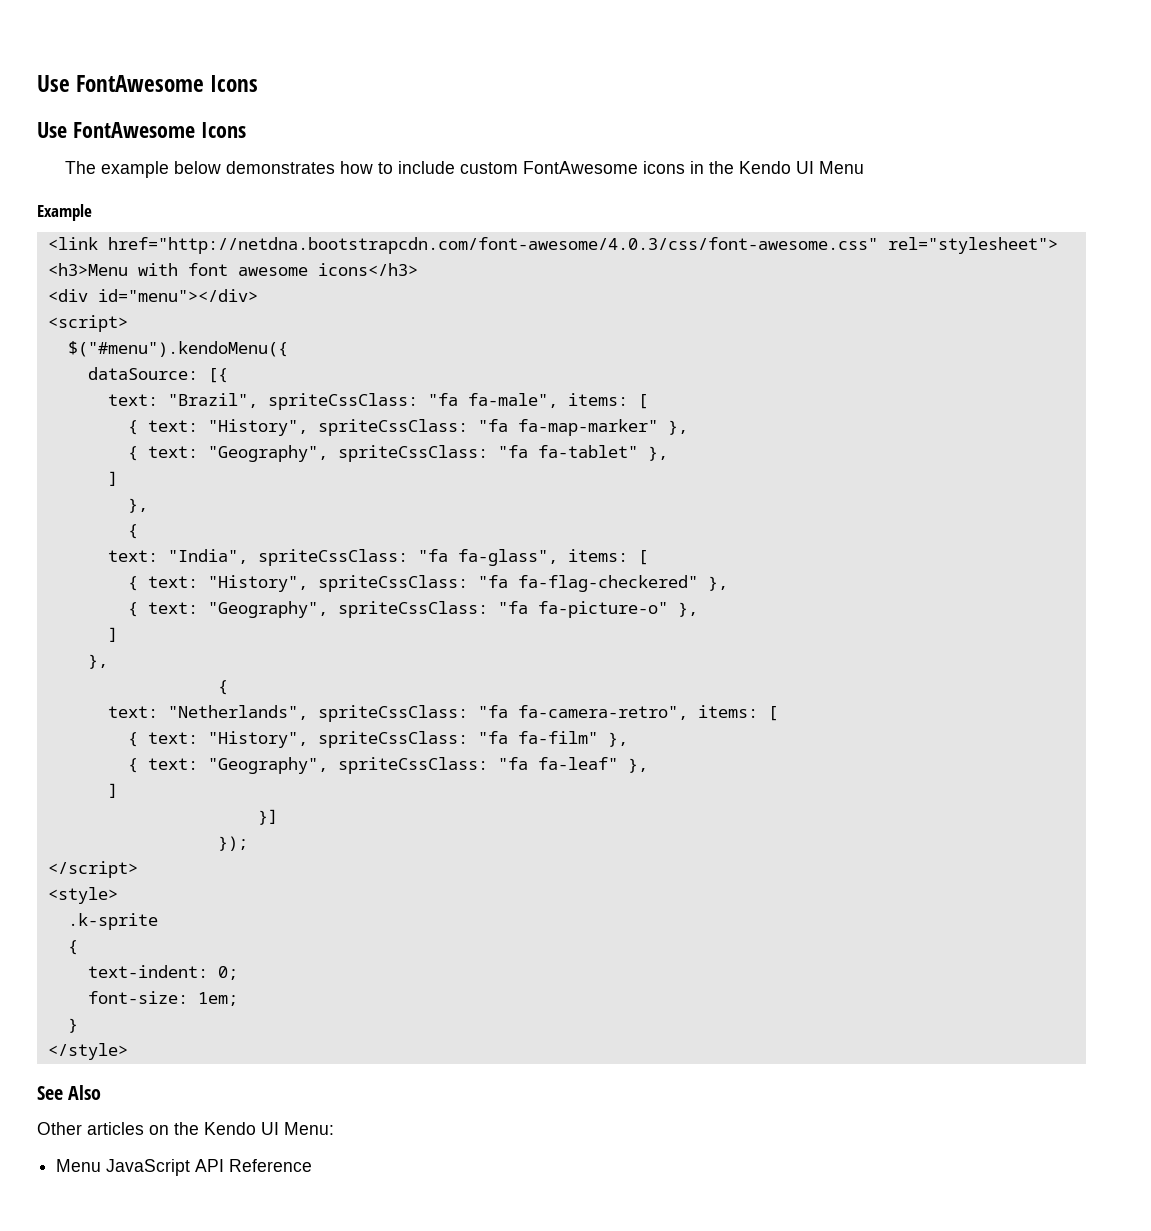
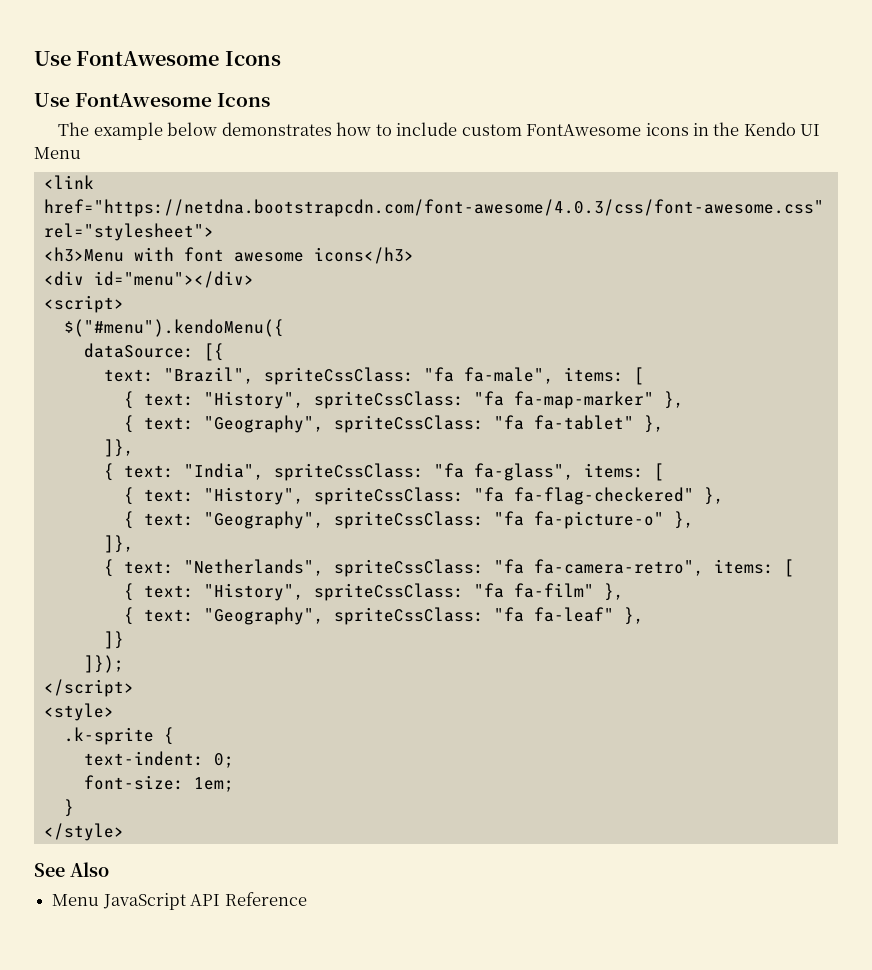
[37,204,92,221] // Example -> (81, 153) none
[107,237,878,254] href="http://netdna.bootstrapcdn.com/font-awesome/4.0.3/css/font-awesome.css" -> [43,199,824,217] href="https://netdna.bootstrapcdn.com/font-awesome/4.0.3/css/font-awesome.css"
[107,471,118,486] [127,498,148,513] [127,524,138,539] ] // }, // { // -> [103,439,134,457] [103,463,114,481] ]}, // {
[107,627,118,642] [87,654,108,669] [217,680,228,695] ] // }, // { // -> [103,535,134,553] [103,559,114,577] ]}, // {
[107,783,118,798] [257,809,278,825] [217,836,248,851] ] // }] // }); -> [103,631,124,649] [83,655,124,673] ]} // ]});
(158, 921) // -> (154, 736) none
[37,1122,334,1135] // Other articles on the Kendo UI Menu: -> (109, 869) none

